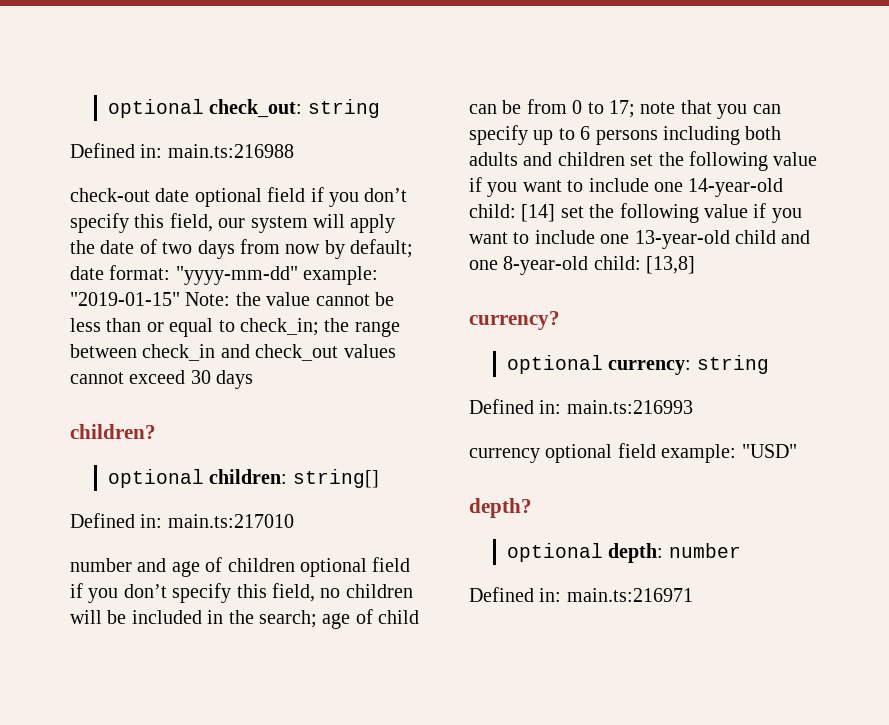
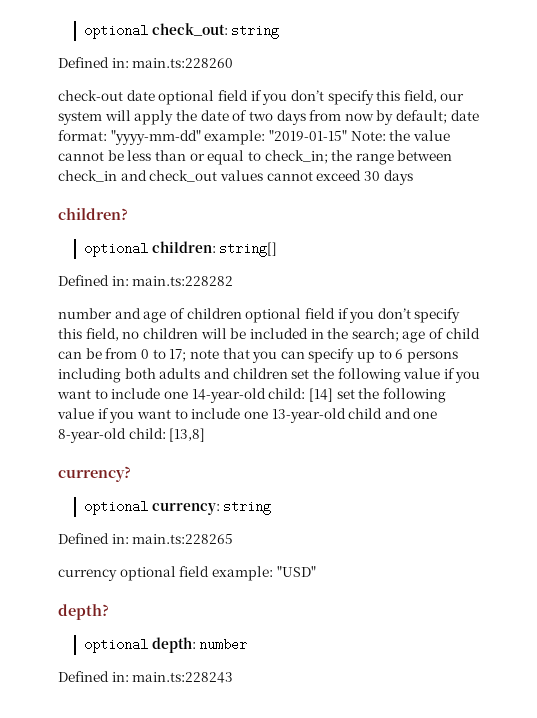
[167,144,294,158] main.ts:216988 -> [132,58,234,68] main.ts:228260
[167,514,294,528] main.ts:217010 -> [132,276,234,286] main.ts:228282
[566,400,693,414] main.ts:216993 -> [132,534,234,544] main.ts:228265
[566,588,693,602] main.ts:216971 -> [132,672,234,683] main.ts:228243

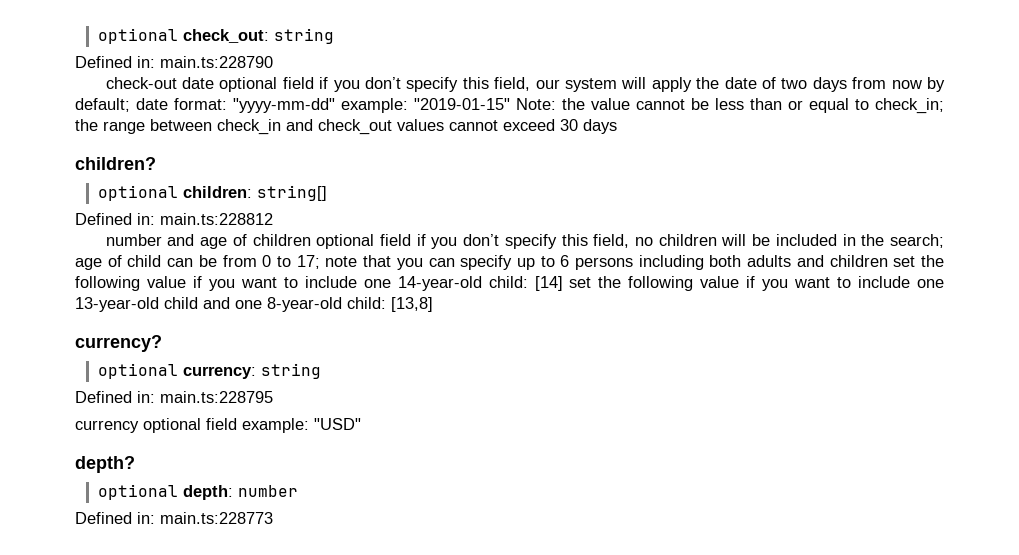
[132,58,234,68] main.ts:228260 -> [160,56,273,68] main.ts:228790
[132,276,234,286] main.ts:228282 -> [160,213,273,225] main.ts:228812
[132,534,234,544] main.ts:228265 -> [160,391,273,403] main.ts:228795
[132,672,234,683] main.ts:228243 -> [160,512,273,524] main.ts:228773

